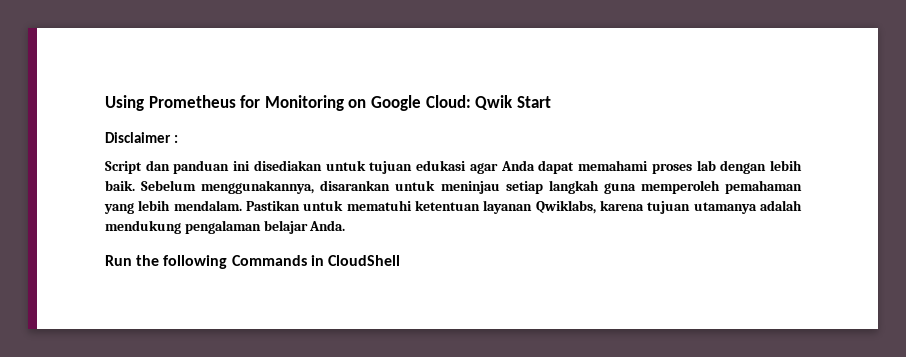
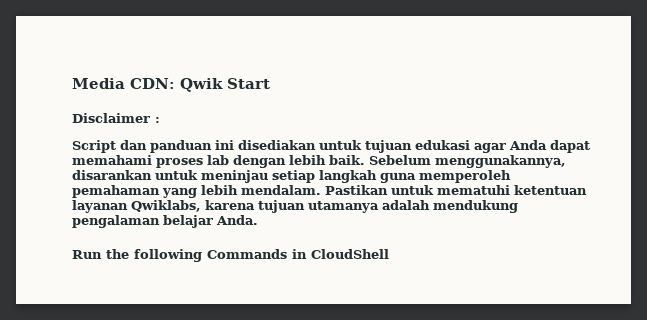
[105,95,471,111] Using Prometheus for Monitoring on Google Cloud: -> [72,78,175,89] Media CDN:

